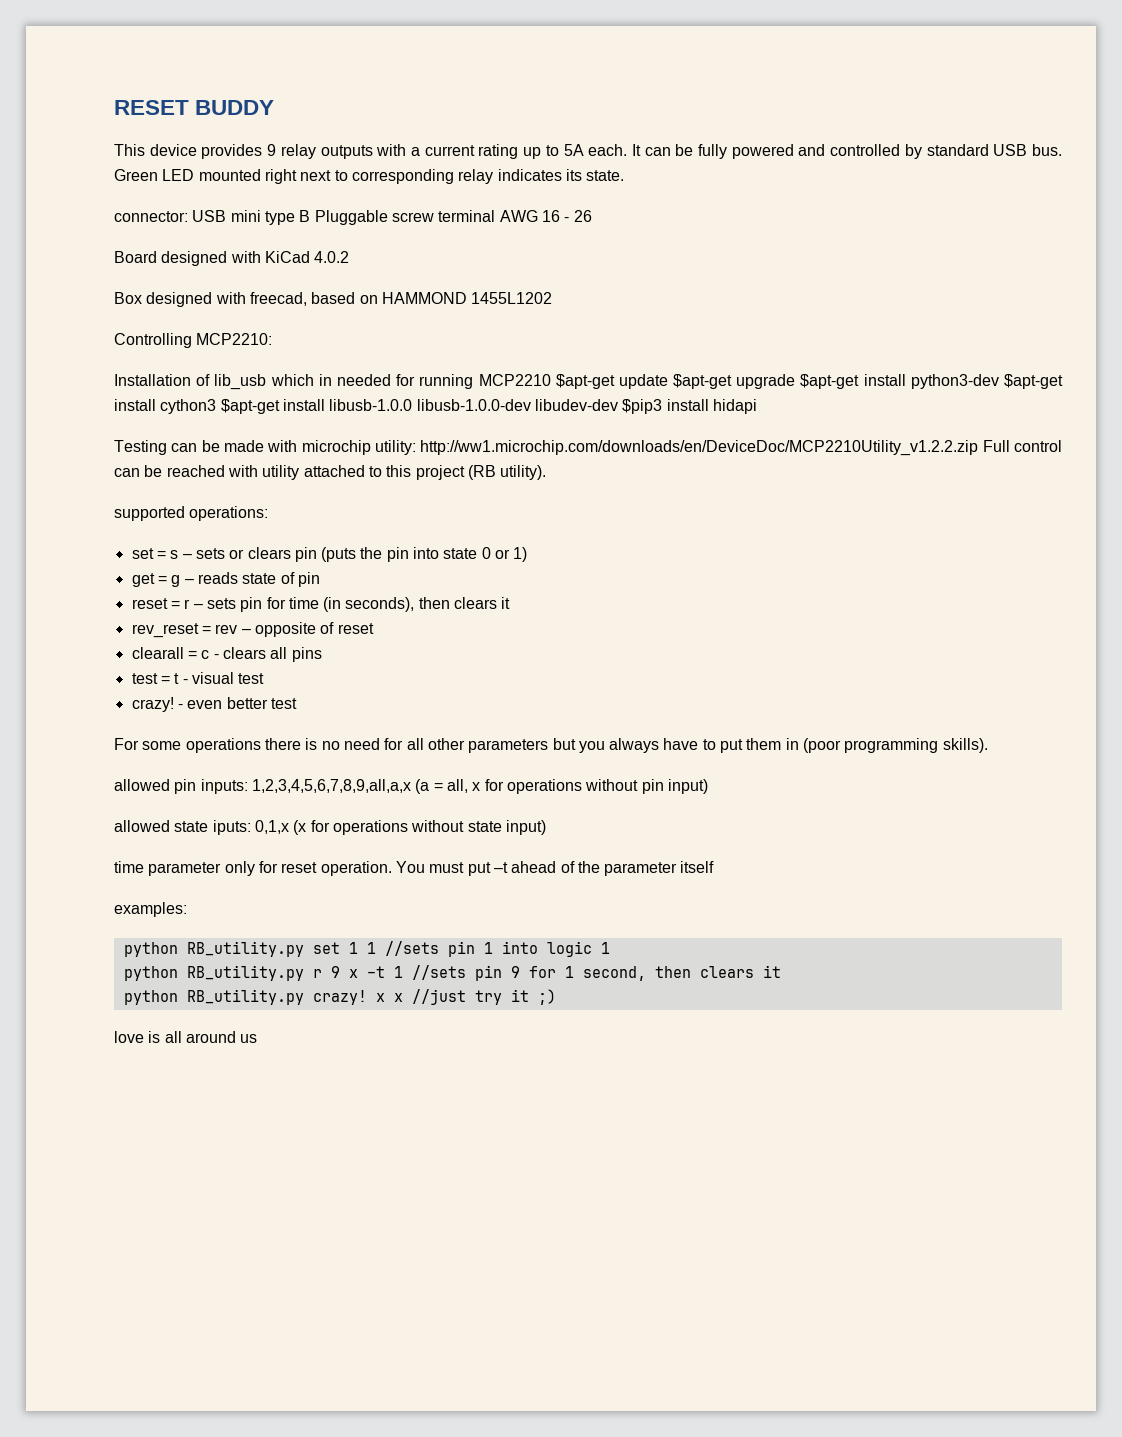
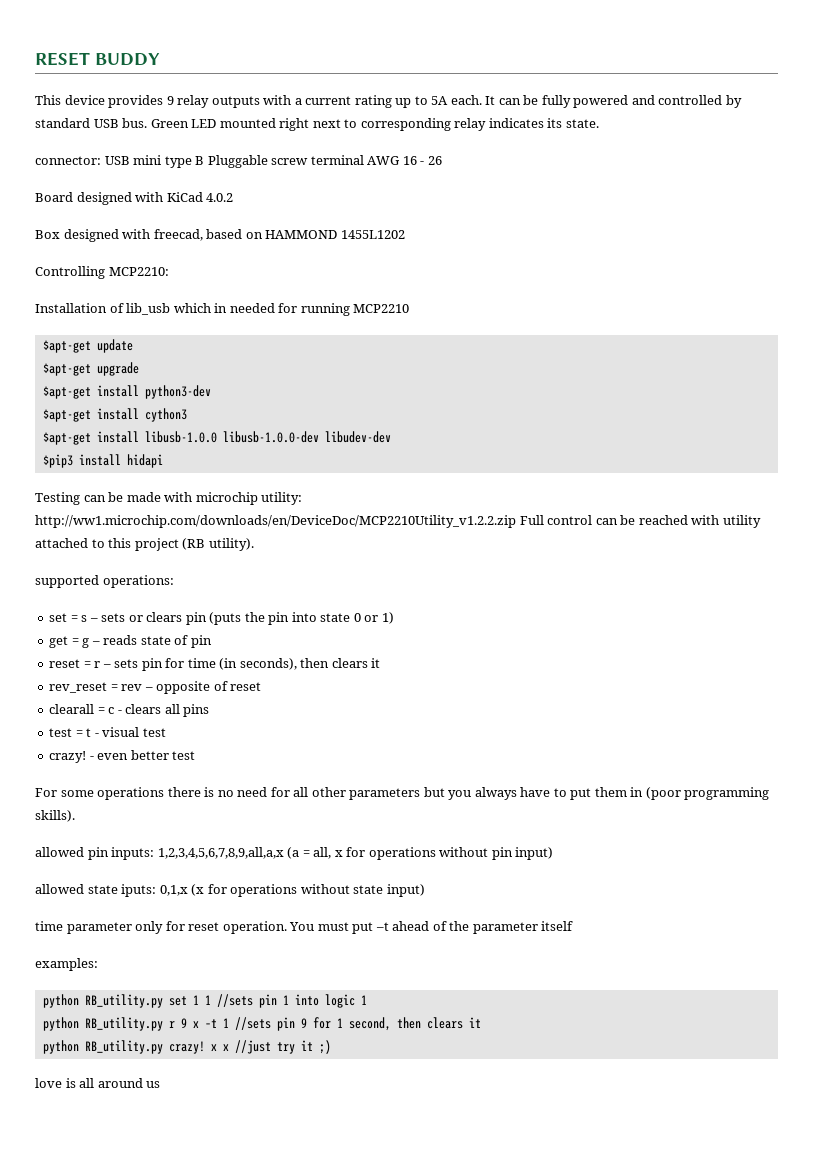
(551, 380) none -> (410, 308) //
(668, 381) none -> (133, 346) //
(796, 381) none -> (139, 369) //
(999, 381) none -> (211, 392) //
(217, 406) none -> (187, 415) //
(618, 405) none -> (391, 437) //

